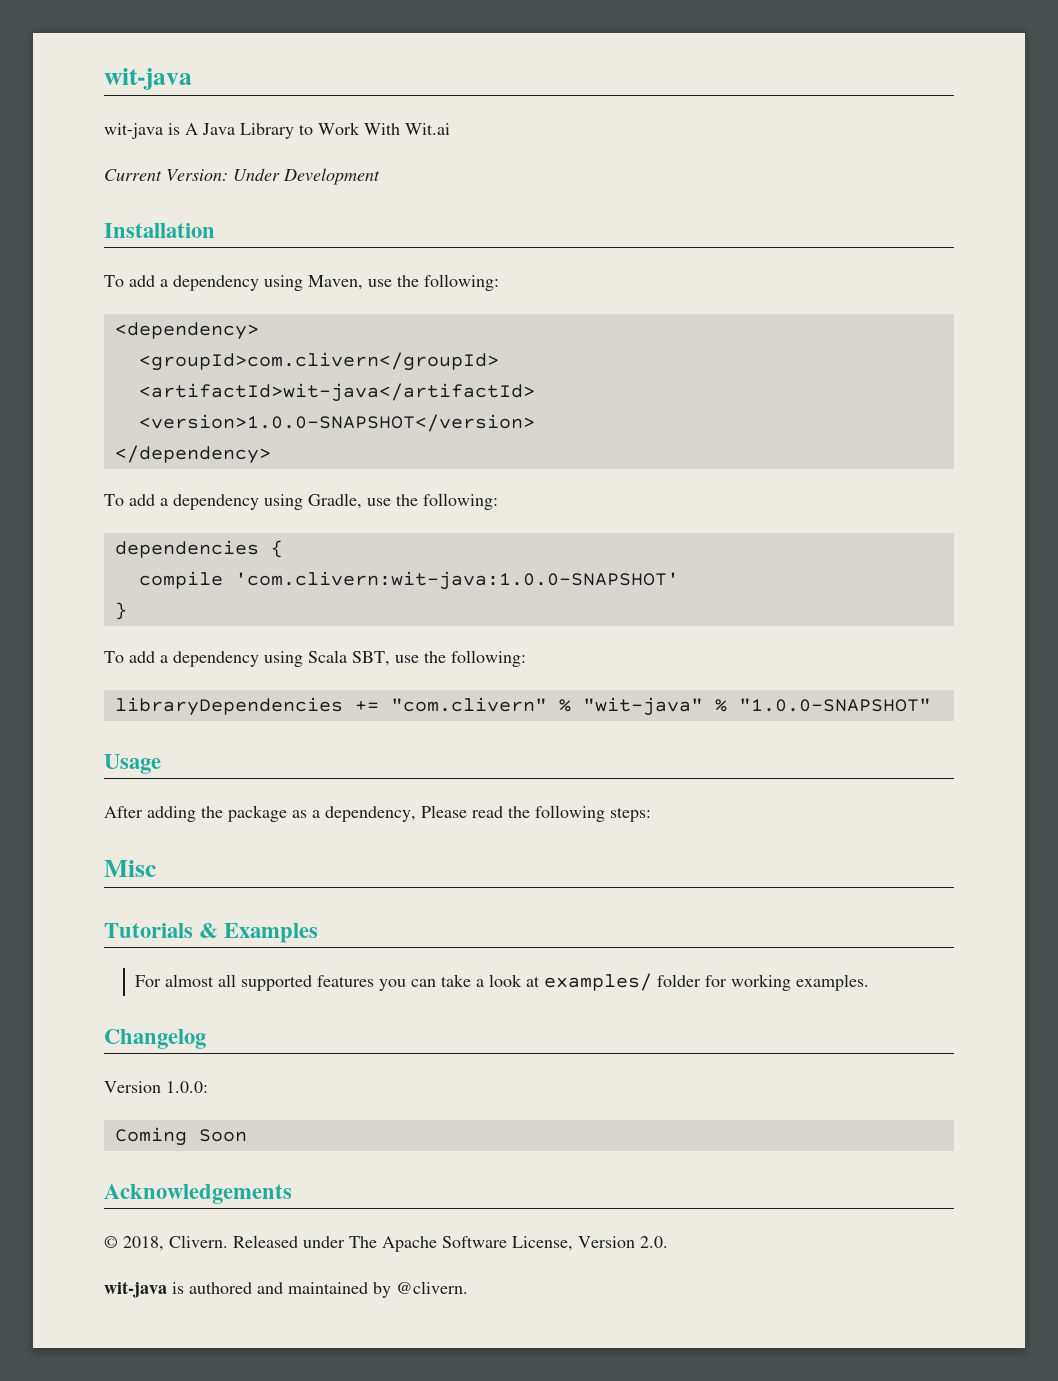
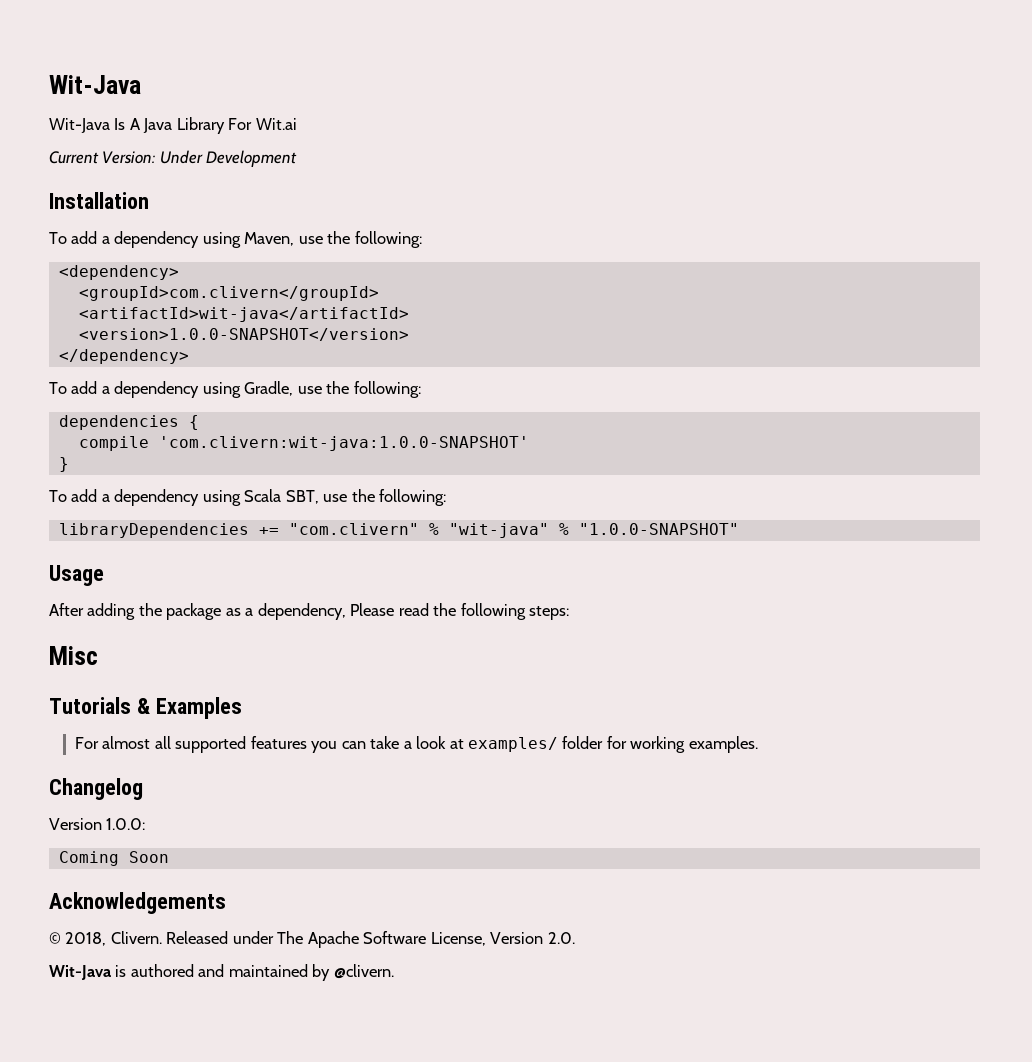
[104,68,192,90] [104,122,400,139] wit-java // wit-java is A Java Library to Work With -> [49,75,141,94] [49,117,253,134] Wit-Java // Wit-Java Is A Java Library For
[104,1281,167,1298] wit-java -> [49,965,112,980] Wit-Java

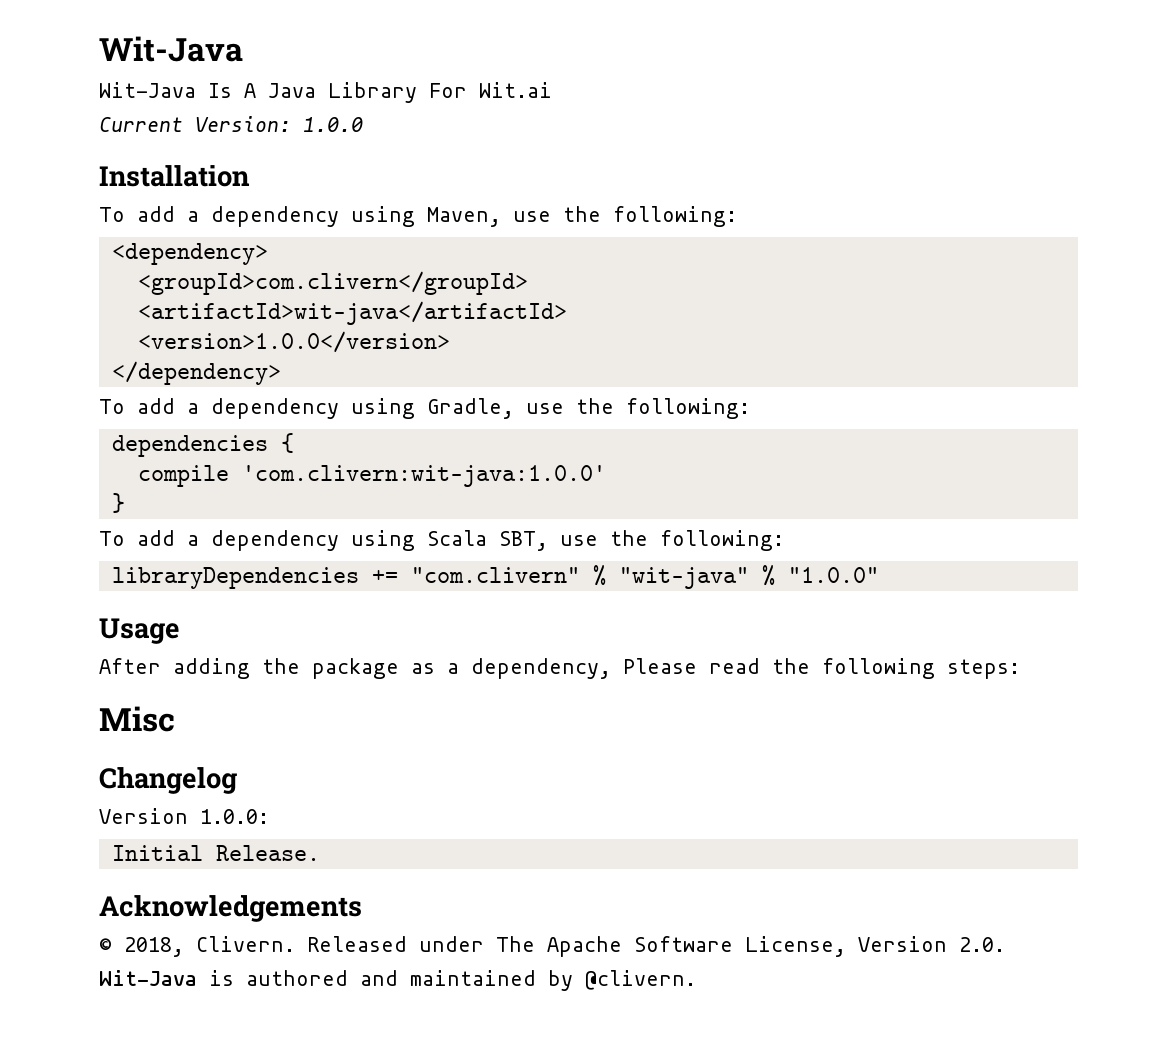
[159,150,298,167] Under Development -> [303,117,363,132] 1.0.0
[78,328,409,341] <version>1.0.0-SNAPSHOT</version> -> [137,331,450,353] <version>1.0.0</version>
[158,436,529,451] 'com.clivern:wit-java:1.0.0-SNAPSHOT' -> [241,465,606,487] 'com.clivern:wit-java:1.0.0'
[578,523,739,535] "1.0.0-SNAPSHOT" -> [787,567,879,583] "1.0.0"
[49,697,242,719] [74,736,758,753] // Tutorials & Examples // For almost all supported features you can take a look at examples/ folder for working examples. -> (175, 719) none
[58,851,169,866] Coming Soon -> [111,845,320,861] Initial Release.

